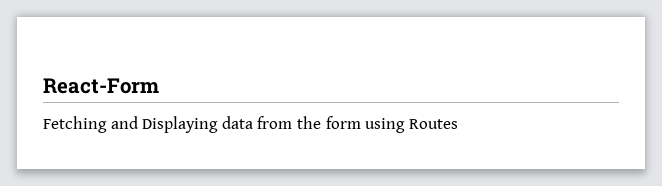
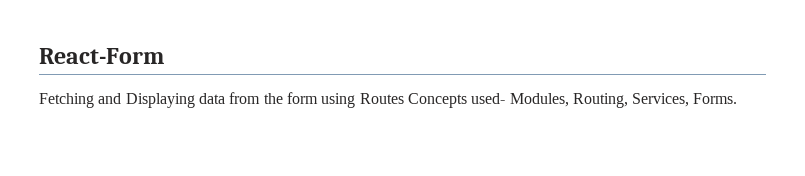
(458, 124) none -> [407,93,738,108] Concepts used- Modules, Routing, Services, Forms.

